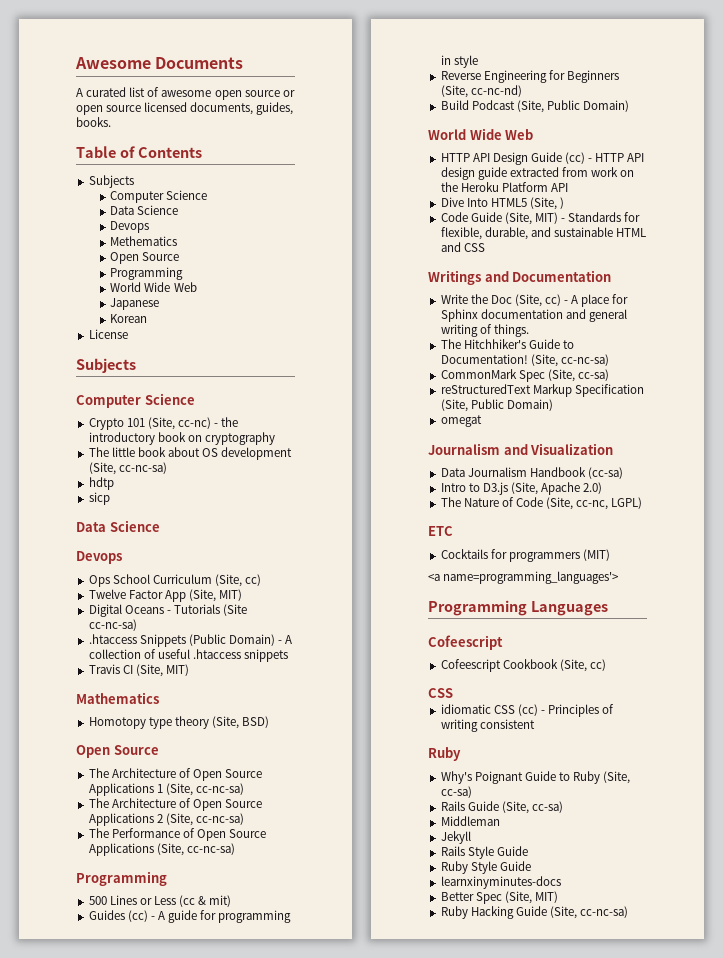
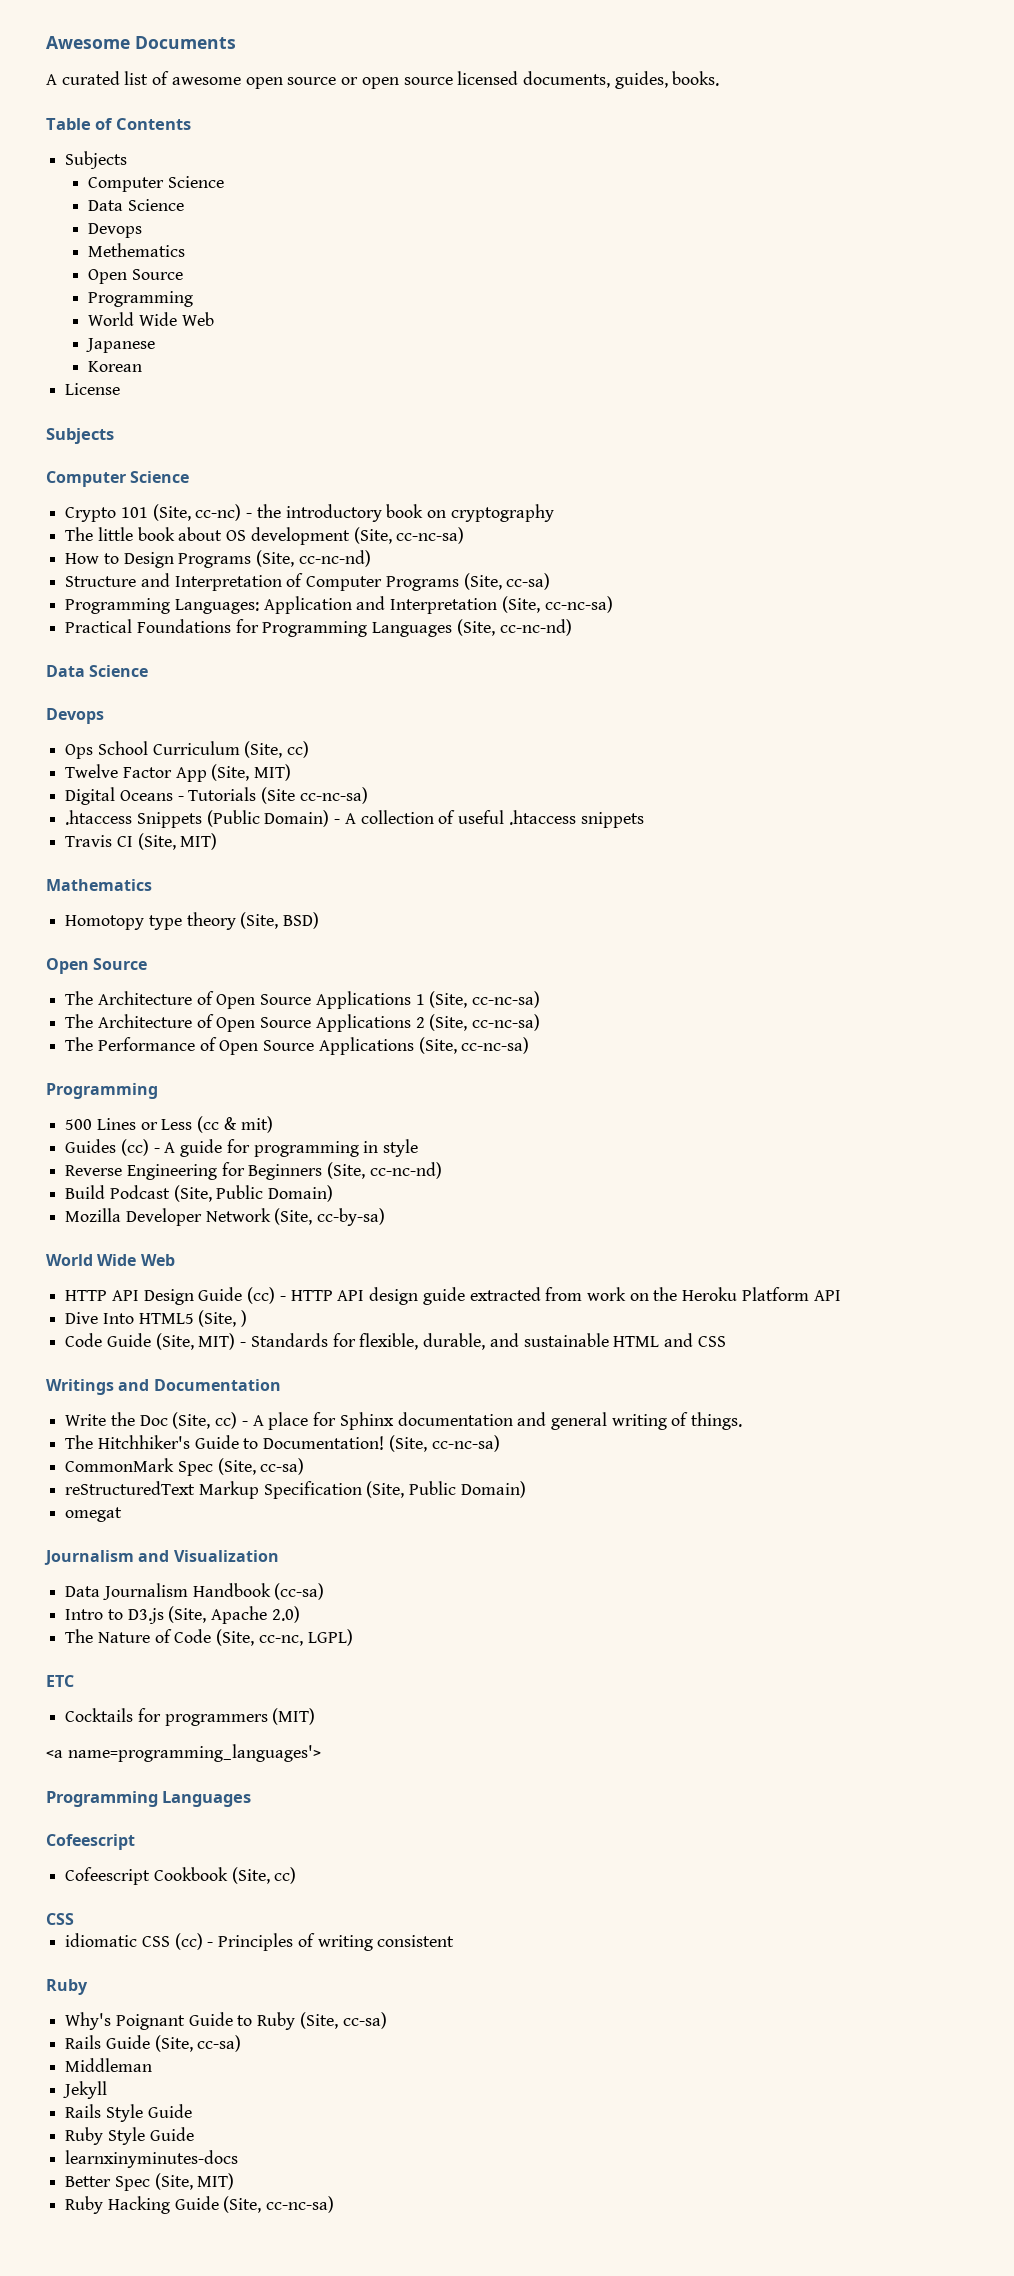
[88,477,114,490] [88,492,110,505] hdtp // sicp -> [65,550,371,568] [65,573,551,591] [65,596,613,614] [65,619,572,637] How to Design Programs (Site, cc-nc-nd) // Structure and Interpretation of Computer Programs (Site, cc-sa) // Programming Languages: Application and Interpretation (Site, cc-nc-sa) // Practical Foundations for Programming Languages (Site, cc-nc-nd)
(630, 106) none -> [65,1208,386,1226] // Mozilla Developer Network (Site, cc-by-sa)

